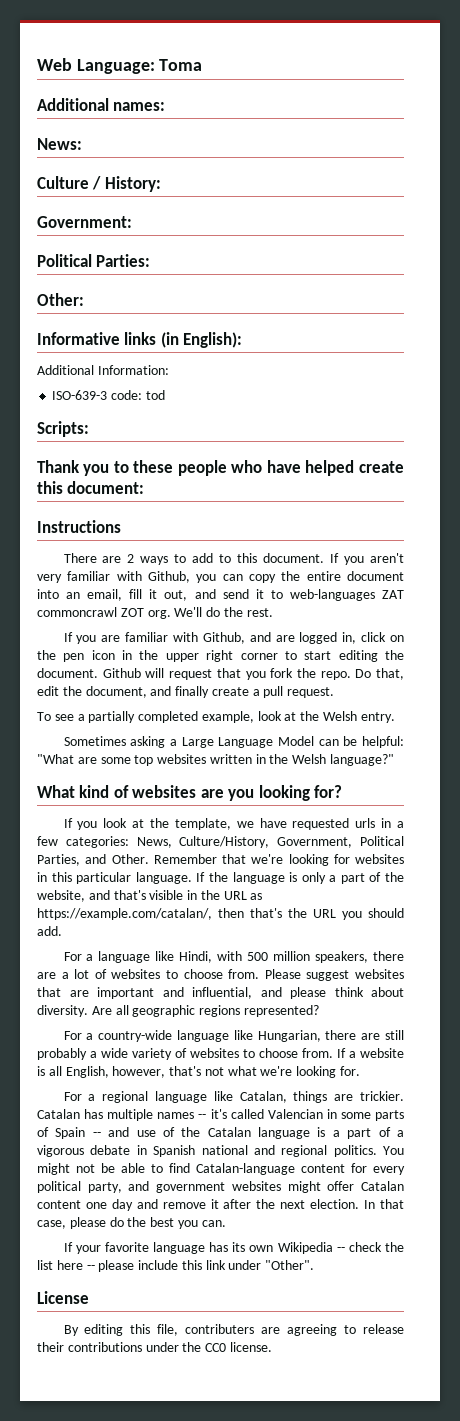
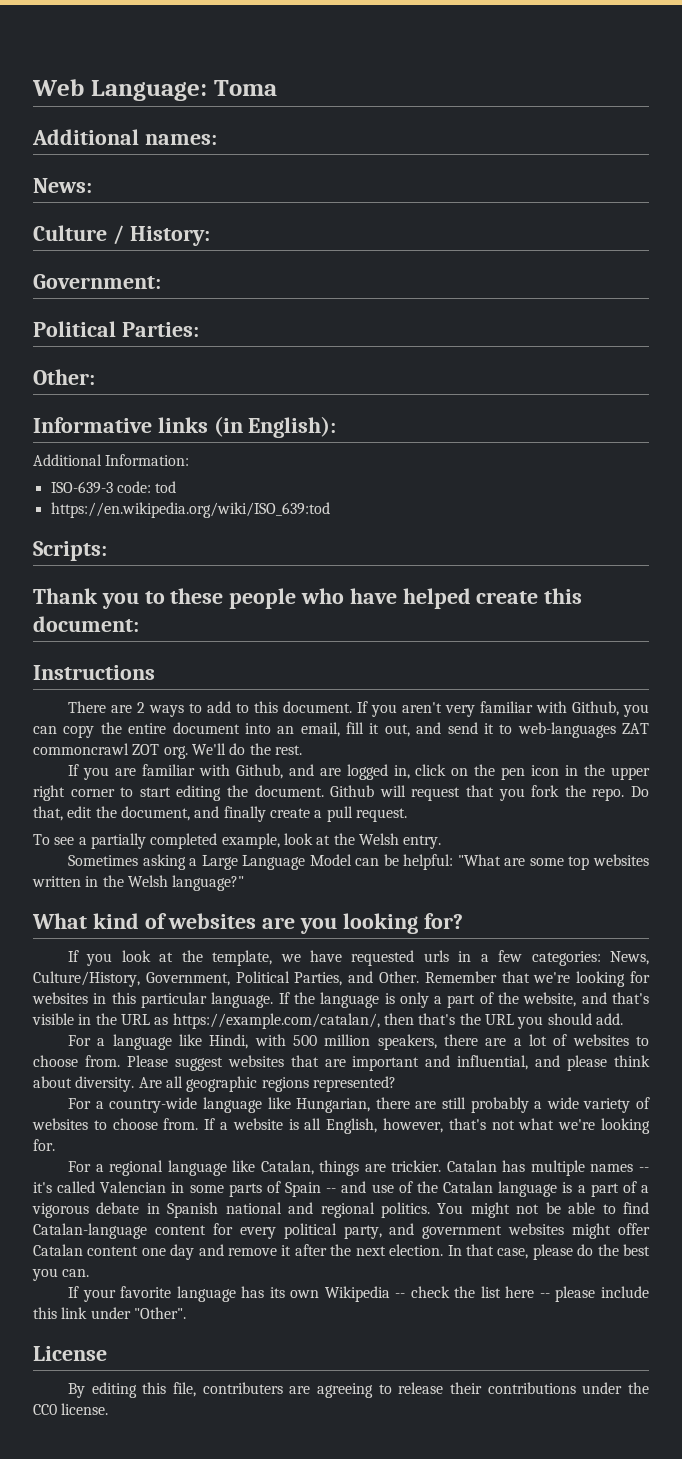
(165, 395) none -> [50,502,330,518] // https://en.wikipedia.org/wiki/ISO_639:tod

